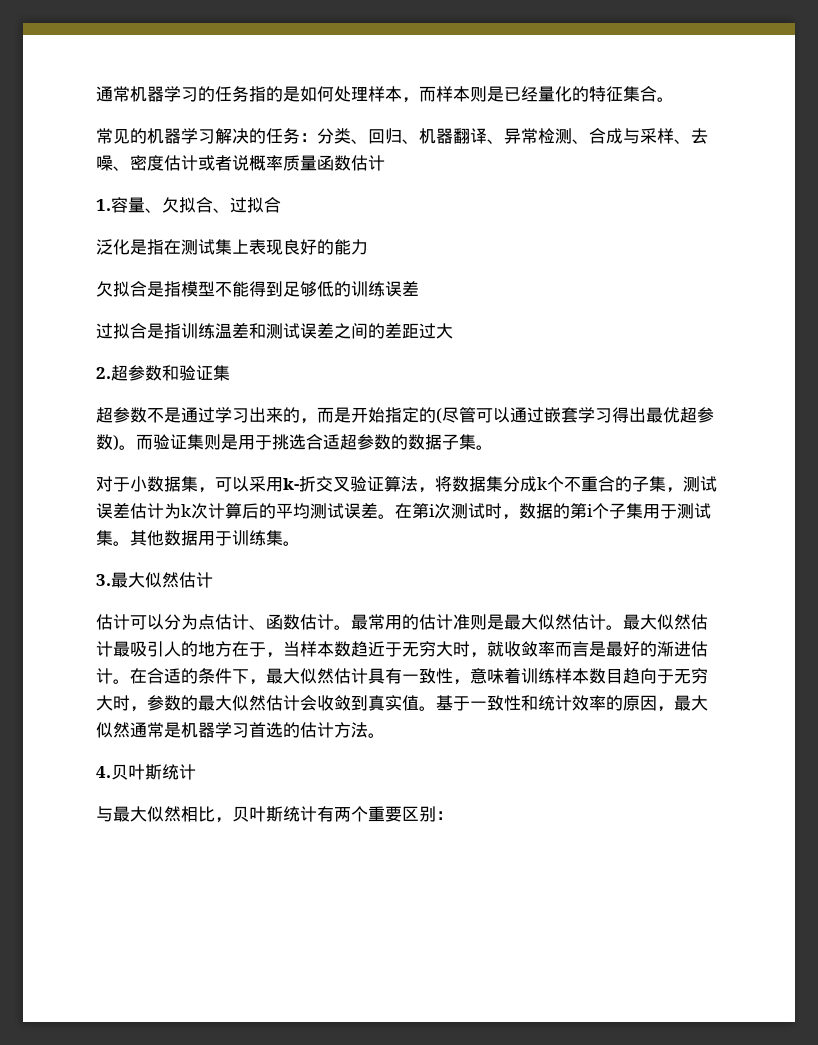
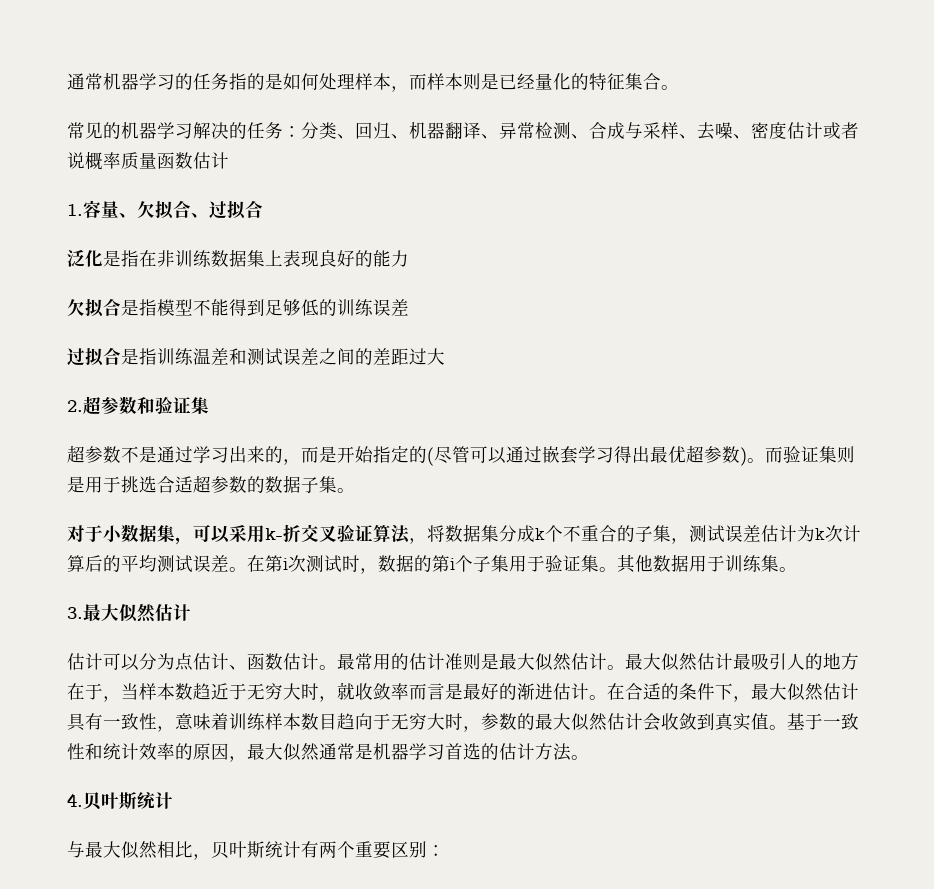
[181,239,215,255] 测试 -> [157,249,247,267] 非训练数据
[677,503,711,519] 测试 -> [545,555,581,572] 验证

